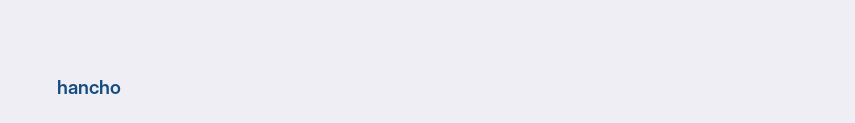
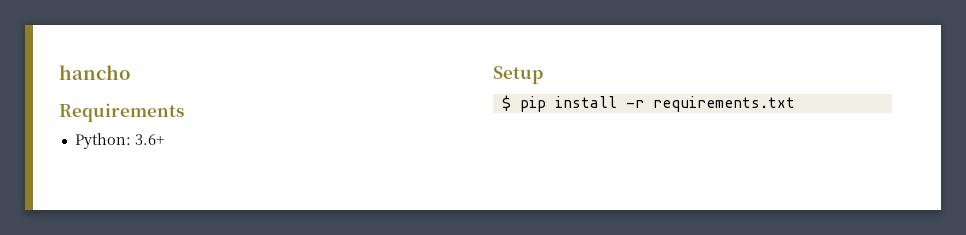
(121, 87) none -> [59,103,184,122] [74,133,164,149] [493,66,543,84] [501,95,795,112] // Requirements // Python: 3.6+ // Setup // $ pip install -r requirements.txt

